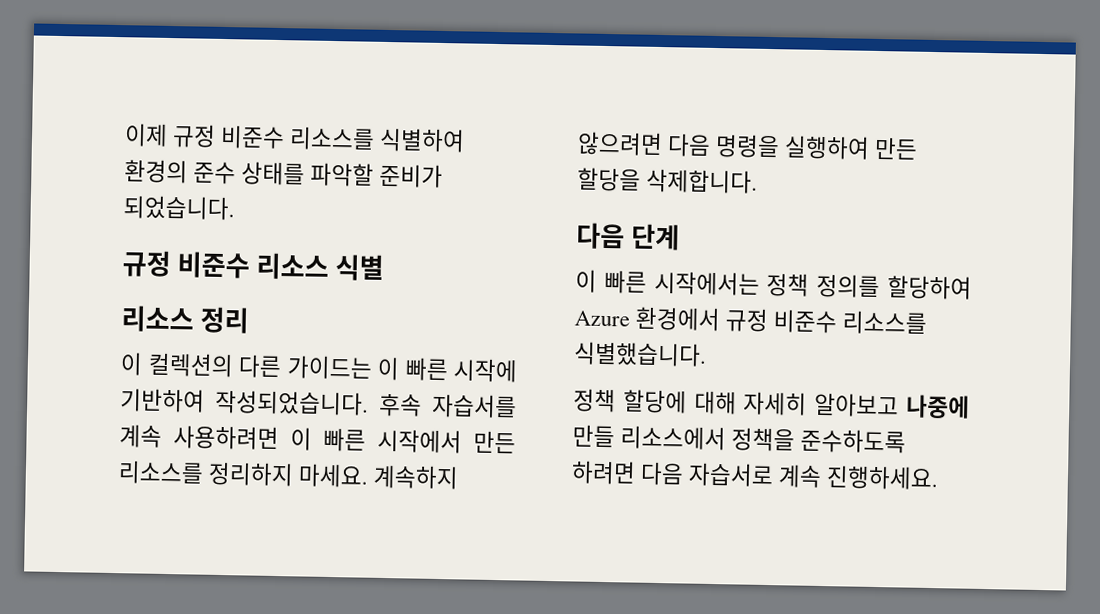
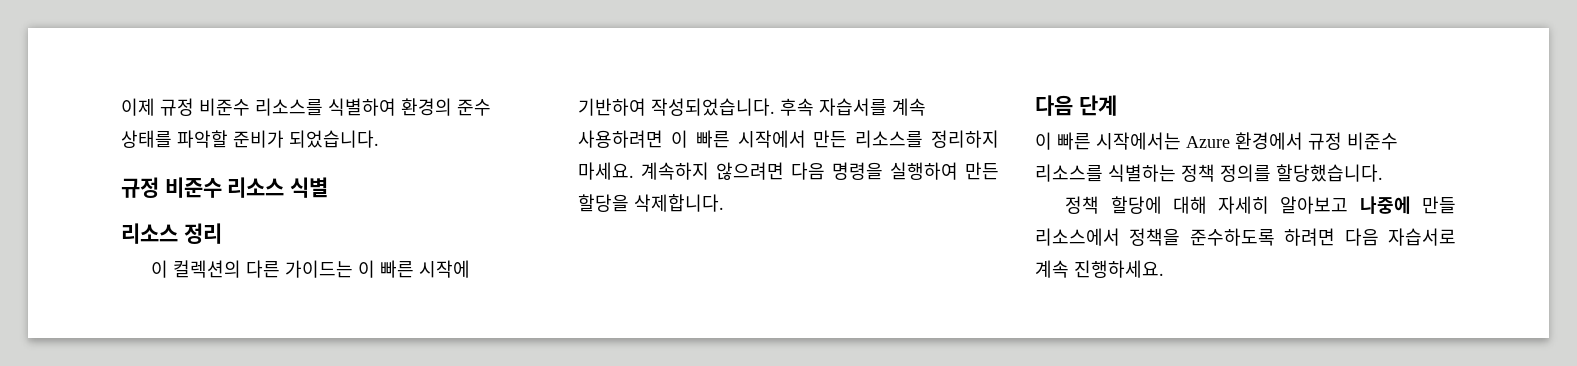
[766,272,972,300] 정책 정의를 할당하여 -> (1181, 141) none
[573,341,707,367] 식별했습니다. -> [1108,164,1383,182] 식별하는 정책 정의를 할당했습니다.

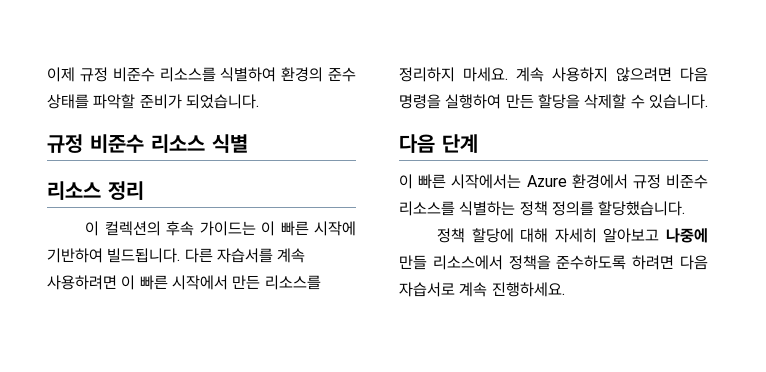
[246,260,281,278] 다른 -> [166,221,195,236] 후속
[651,98,814,116] 작성되었습니다. 후속 -> [107,248,213,263] 빌드됩니다. 다른
[641,162,709,180] 계속하지 -> [516,67,608,82] 계속 사용하지
[634,194,724,212] 삭제합니다. -> [584,94,708,109] 삭제할 수 있습니다.

